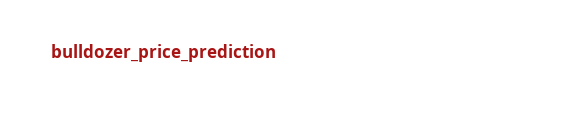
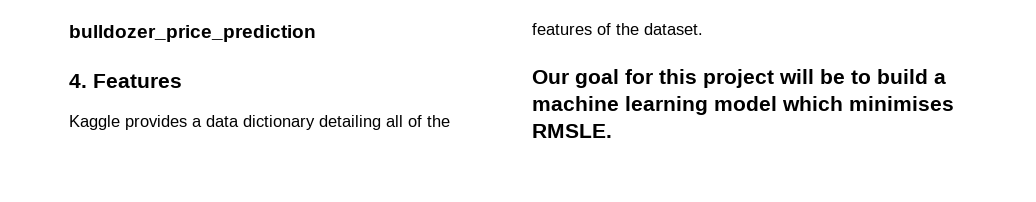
(276, 53) none -> [69,74,182,88] [69,115,450,130] [532,23,703,35] [532,69,946,88] [532,96,954,115] [532,124,612,138] // 4. Features // Kaggle provides a data dictionary detailing all of the features of the dataset. // Our goal for this project will be to build a machine learning model which minimises RMSLE.

